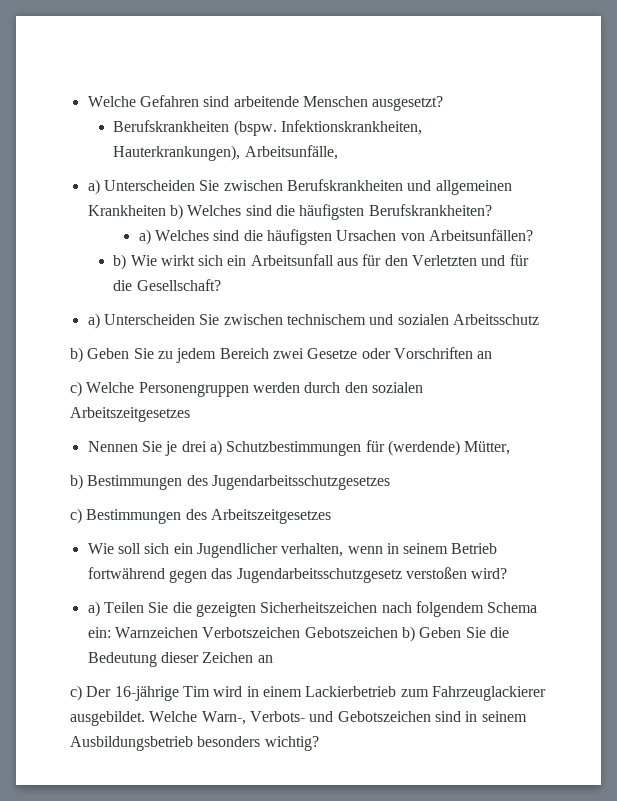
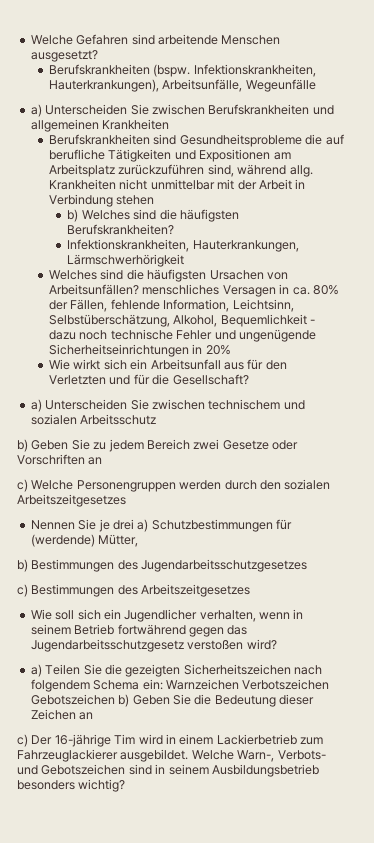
(338, 152) none -> [245,79,316,92] Wegeunfälle
(166, 210) none -> [49,134,344,147] [49,149,291,162] [49,164,313,177] [49,179,306,190] [49,194,155,207] // Berufskrankheiten sind Gesundheitsprobleme die auf berufliche Tätigkeiten und Expositionen am Arbeitsplatz zurückzuführen sind, während allg. Krankheiten nicht unmittelbar mit der Arbeit in Verbindung stehen //
[138,229,151,245] a) -> [67,239,299,252] [67,254,185,267] Infektionskrankheiten, Hauterkrankungen, Lärmschwerhörigkeit //
[113,254,127,270] // b) -> [142,284,339,297] [49,299,294,312] [49,314,316,327] [49,329,316,342] [49,344,231,357] menschliches Versagen in ca. 80% der Fällen, fehlende Information, Leichtsinn, Selbstüberschätzung, Alkohol, Bequemlichkeit - dazu noch technische Fehler und ungenügende Sicherheitseinrichtungen in 20% //

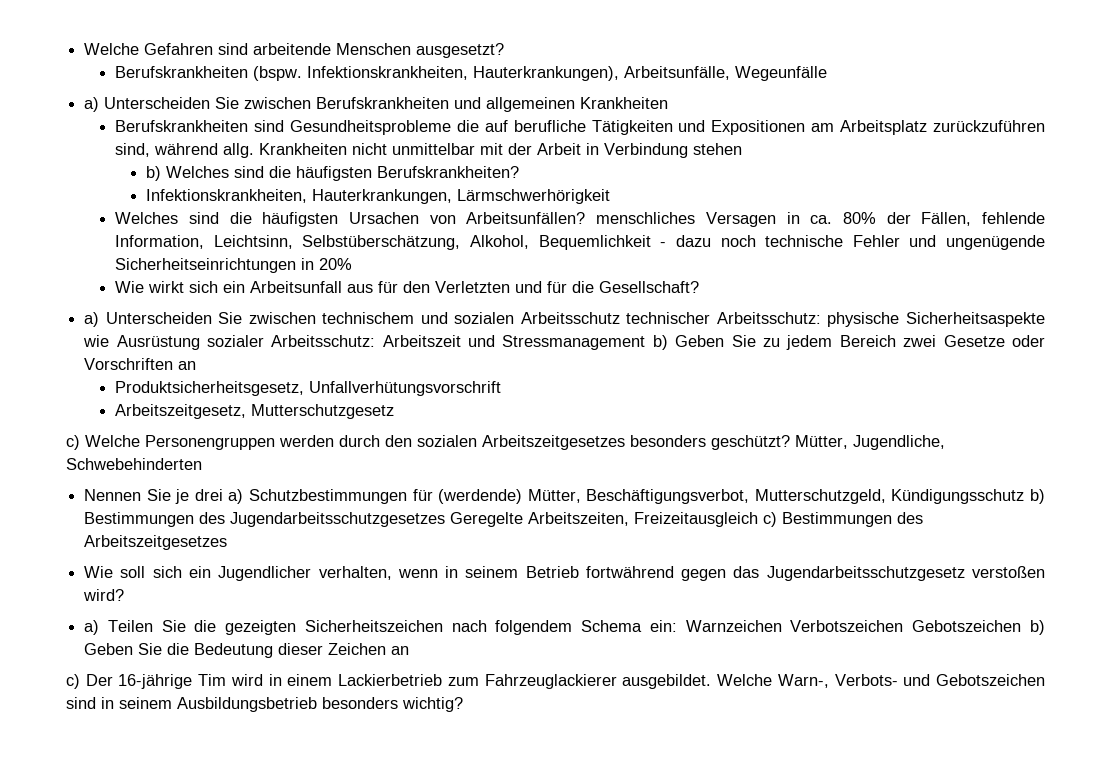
(157, 419) // -> [626,312,1045,327] [83,335,646,350] technischer Arbeitsschutz: physische Sicherheitsaspekte wie Ausrüstung sozialer Arbeitsschutz: Arbeitszeit und Stressmanagement
(103, 461) none -> [115,381,502,396] [115,404,395,419] // Produktsicherheitsgesetz, Unfallverhütungsvorschrift // Arbeitszeitgesetz, Mutterschutzgesetz
(126, 500) none -> [630,435,945,450] [66,458,202,470] besonders geschützt? Mütter, Jugendliche, Schwebehinderten
(139, 540) // -> [586,489,1025,504] Beschäftigungsverbot, Mutterschutzgeld, Kündigungsschutz
(308, 565) // -> [450,512,759,527] Geregelte Arbeitszeiten, Freizeitausgleich

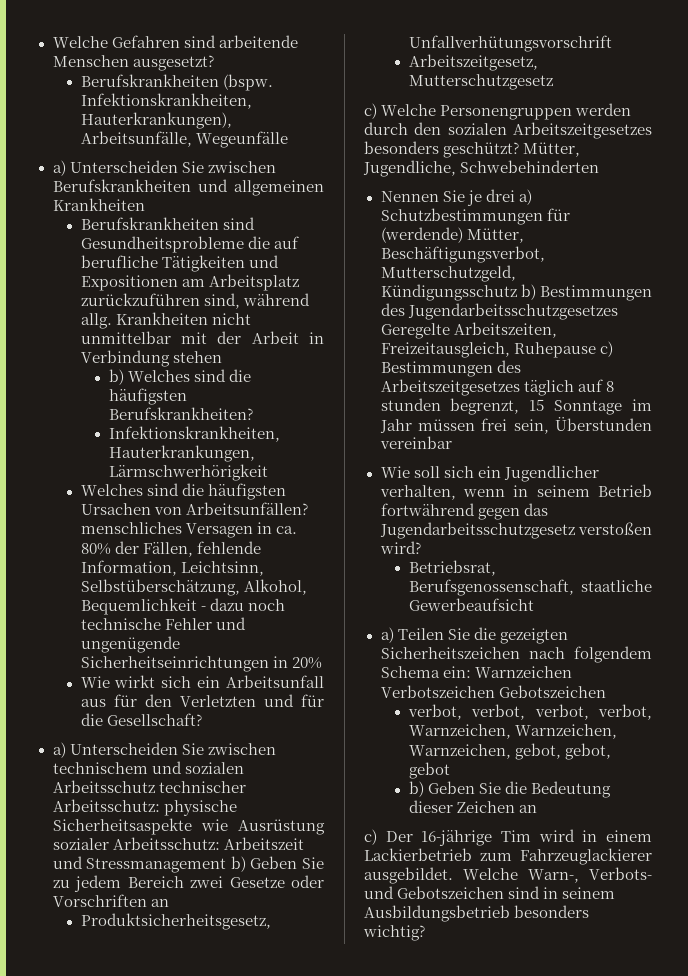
[634,512,759,527] Freizeitausgleich -> [380,342,596,358] Freizeitausgleich, Ruhepause
(228, 542) none -> [523,379,614,396] [380,398,652,415] [379,417,652,434] [379,436,452,449] täglich auf 8 stunden begrenzt, 15 Sonntage im Jahr müssen frei sein, Überstunden vereinbar
(125, 595) none -> [408,560,496,576] [408,579,652,596] [408,598,534,611] // Betriebsrat, Berufsgenossenschaft, staatliche Gewerbeaufsicht
(1022, 626) none -> [407,704,652,720] [408,724,617,739] [408,743,611,760] [408,762,450,779] // verbot, verbot, verbot, verbot, Warnzeichen, Warnzeichen, Warnzeichen, gebot, gebot, gebot //

